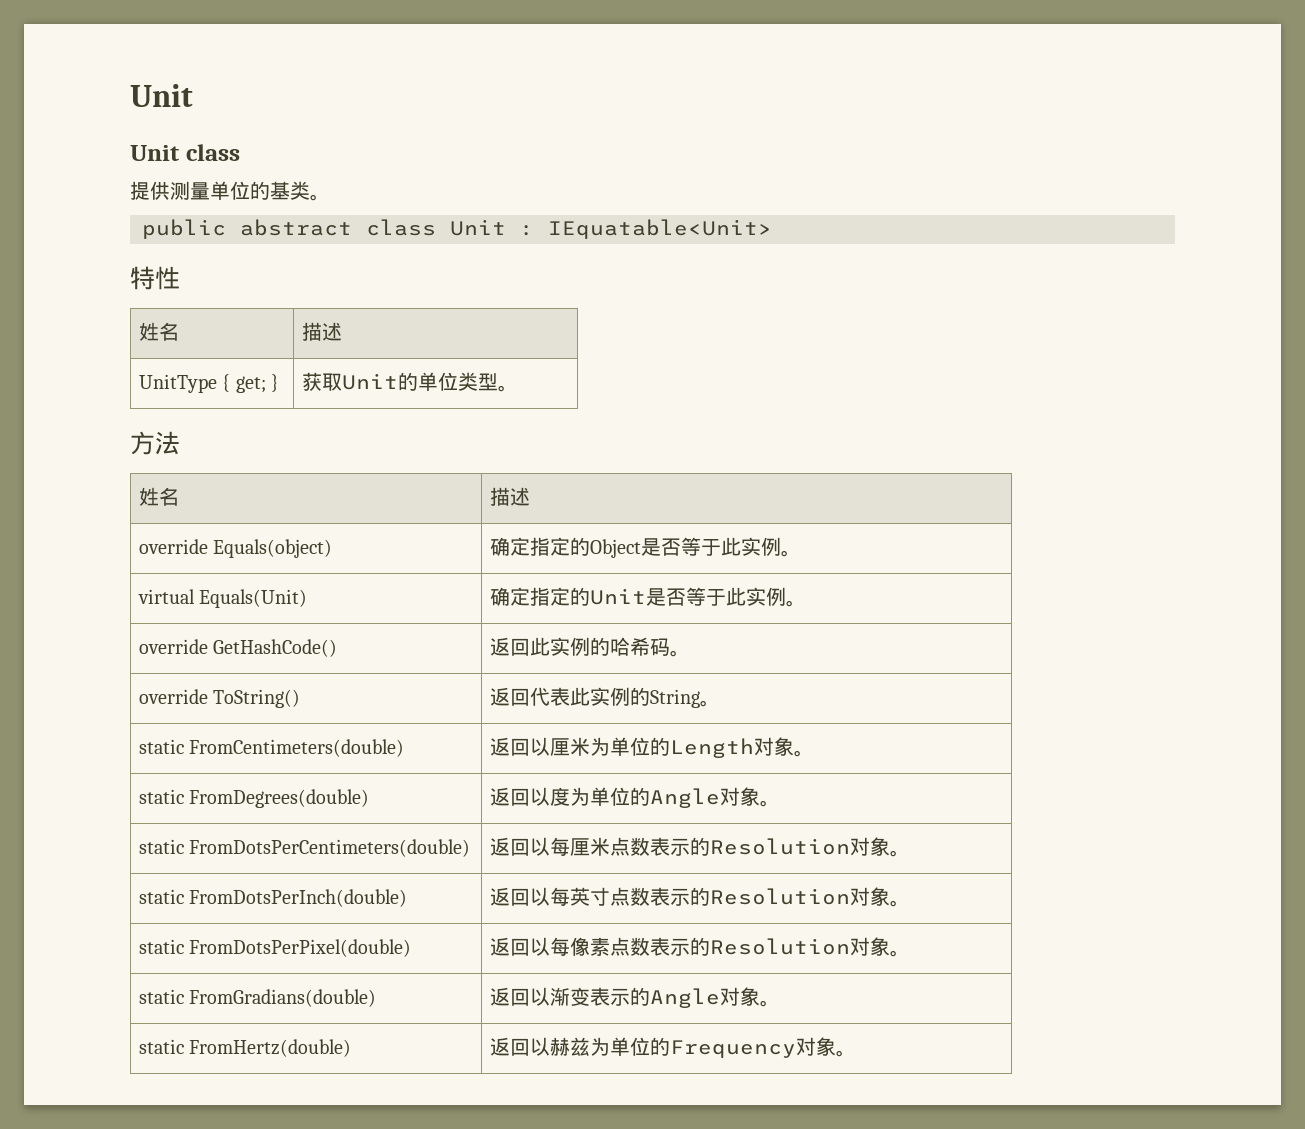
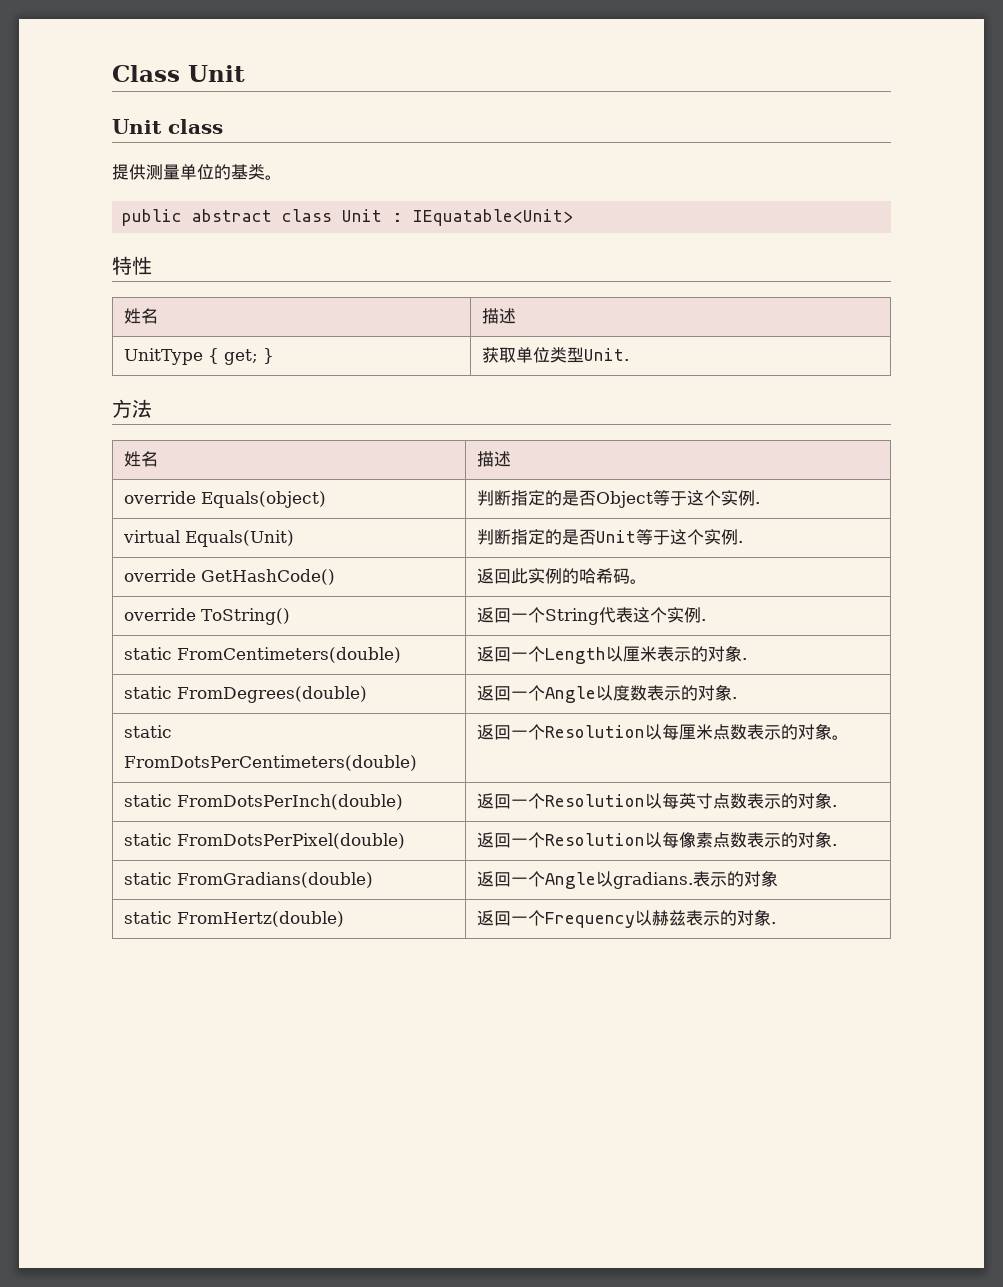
(130, 95) none -> [112,65,180,82] Class
[341,372,418,391] Unit的 -> (517, 355) none
[497,385,518,392] 。 -> [584,348,630,361] Unit.
[489,537,801,558] [137,589,308,608] [489,587,806,607] 确定指定的Object是否等于此实例。 // virtual Equals(Unit) | 确定指定的Unit是否等于此实例。 -> [477,490,761,508] [123,530,295,547] [477,529,744,545] 判断指定的是否Object等于这个实例. // virtual Equals(Unit) | 判断指定的是否Unit等于这个实例.
[529,687,720,708] [138,739,405,757] [489,737,814,758] [138,789,370,808] [489,787,780,808] 代表此实例的String。 // static FromCentimeters(double) | 返回以厘米为单位的Length对象。 // static FromDegrees(double) | 返回以度为单位的Angle对象。 -> [511,607,707,625] [124,647,402,663] [477,645,748,664] [124,686,368,703] [477,684,738,703] 一个String代表这个实例. // static FromCentimeters(double) | 返回一个Length以厘米表示的对象. // static FromDegrees(double) | 返回一个Angle以度数表示的对象.
(530, 847) none -> [511,724,646,740] 一个Resolution
[709,838,850,855] Resolution -> (799, 732) none
(530, 897) none -> [511,793,646,809] 一个Resolution
[709,887,910,907] Resolution对象。 -> [798,792,838,809] 对象.
(530, 947) none -> [511,832,646,848] 一个Resolution
[709,937,910,957] Resolution对象。 -> [798,831,838,848] 对象.
[529,987,780,1008] 以渐变表示的Angle对象。 -> [511,870,779,889] 一个Angle以gradians.表示的对象
[529,1037,856,1058] 以赫兹为单位的Frequency对象。 -> [511,909,777,928] 一个Frequency以赫兹表示的对象.

